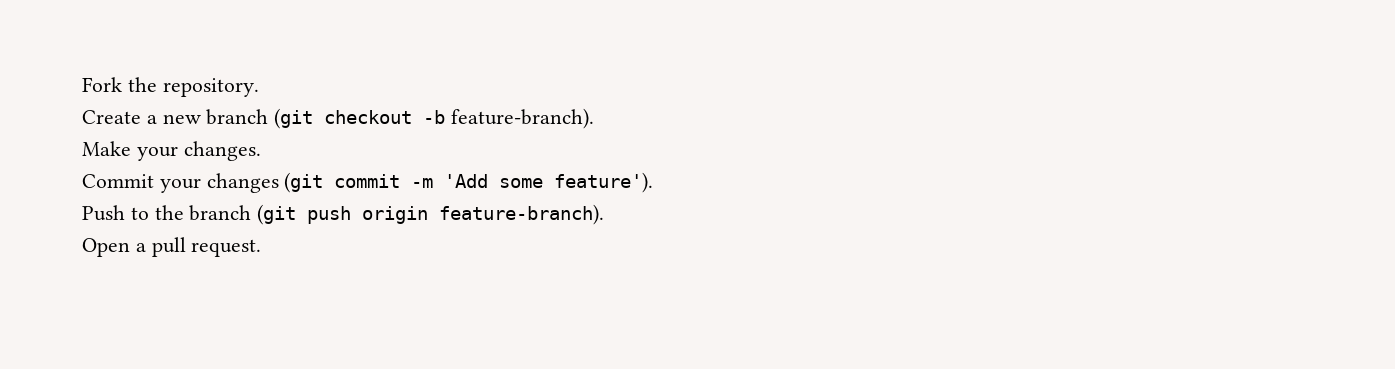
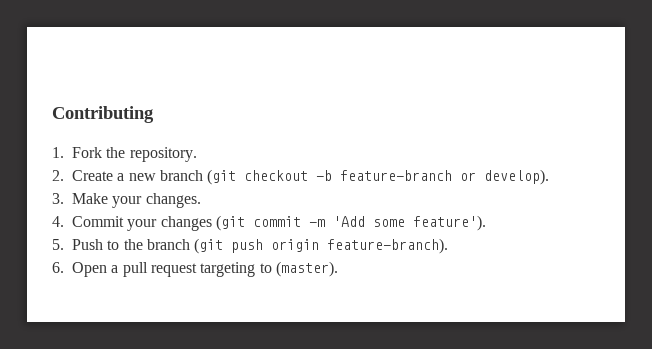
(82, 84) none -> [52,106,154,123] [52,147,64,158] Contributing // 1.
(259, 87) none -> [52,170,64,181] 2.
[451,108,595,129] feature-branch). // -> [340,169,550,185] [52,193,64,204] feature-branch or develop). // 3.
(261, 151) none -> [52,216,64,227] 4.
(654, 182) none -> [52,239,64,250] 5.
(605, 214) none -> [52,262,64,273] 6.
[191,239,262,257] request. -> [150,261,338,277] request targeting to (master).

